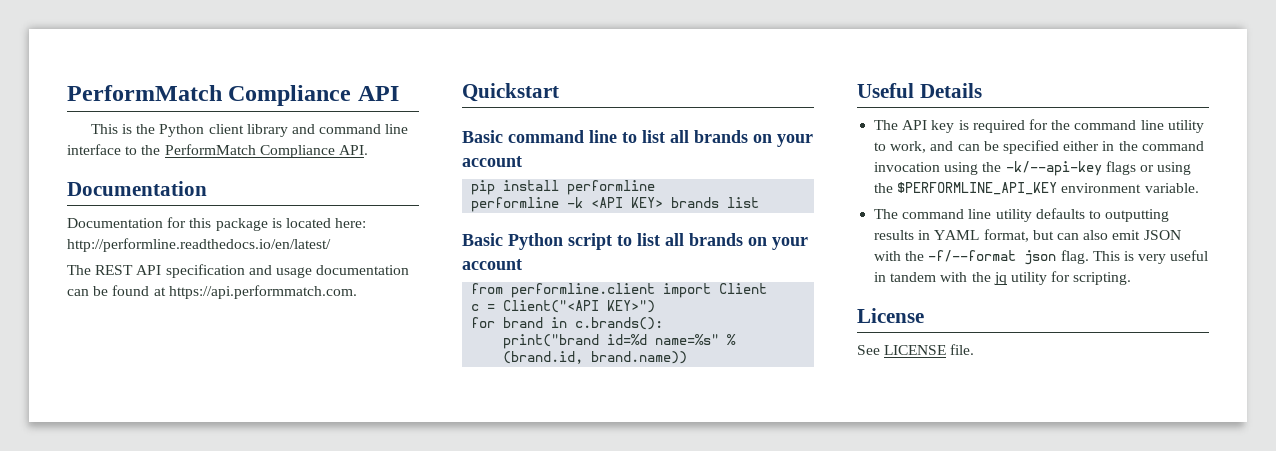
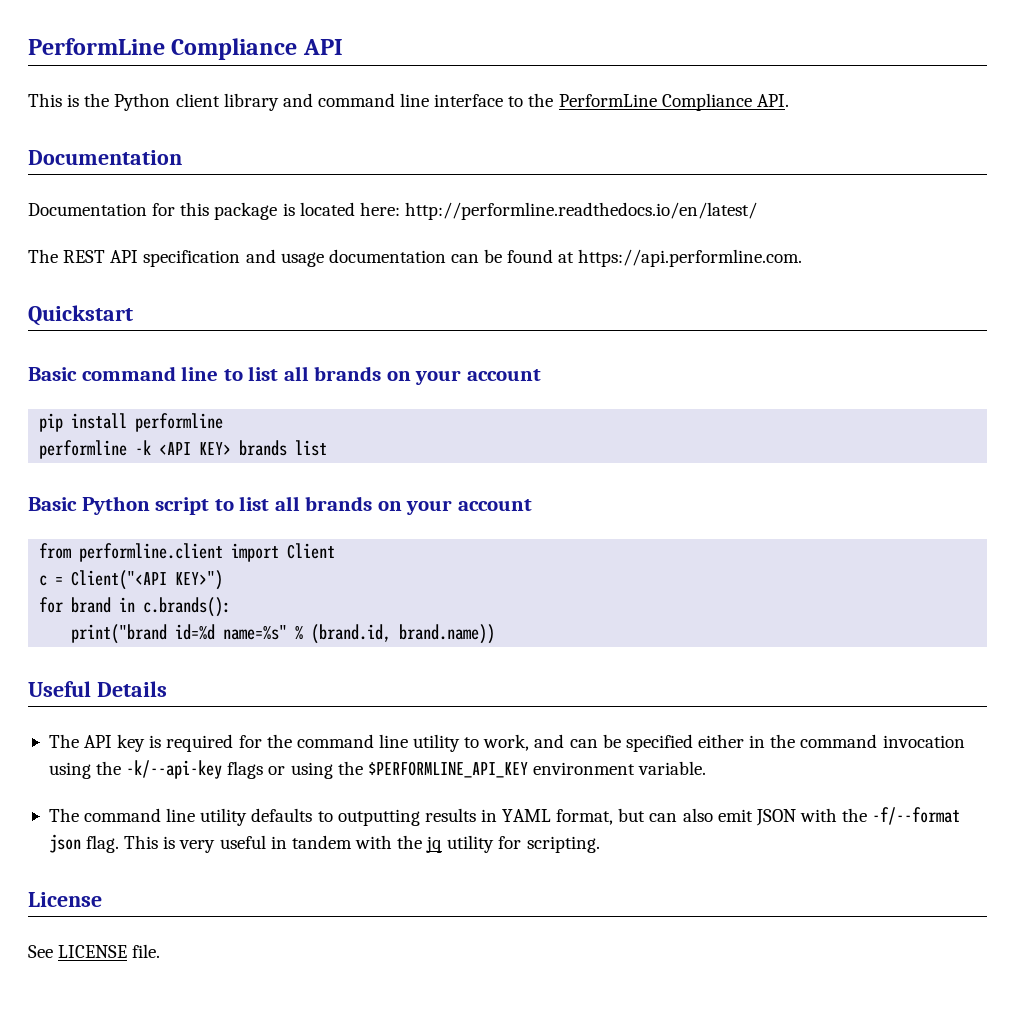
[67,85,222,101] PerformMatch -> [28,38,165,55] PerformLine
[164,144,256,155] PerformMatch -> [558,94,657,107] PerformLine
[168,285,357,299] https://api.performmatch.com. -> [578,249,803,267] https://api.performline.com.

